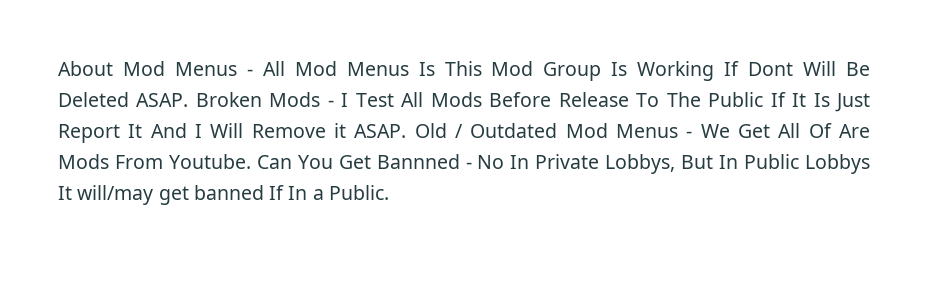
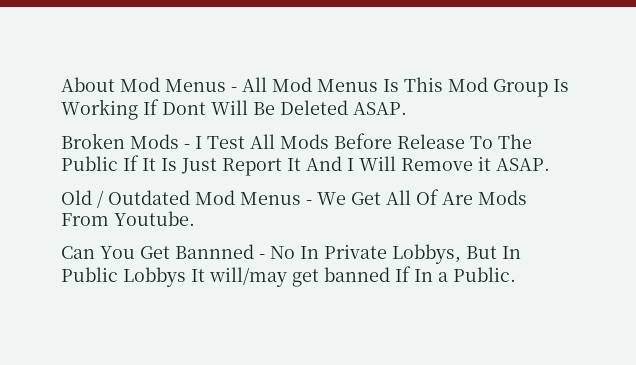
(189, 100) none -> (407, 108) //
(407, 131) none -> (550, 164) //
(251, 161) none -> (195, 218) //

